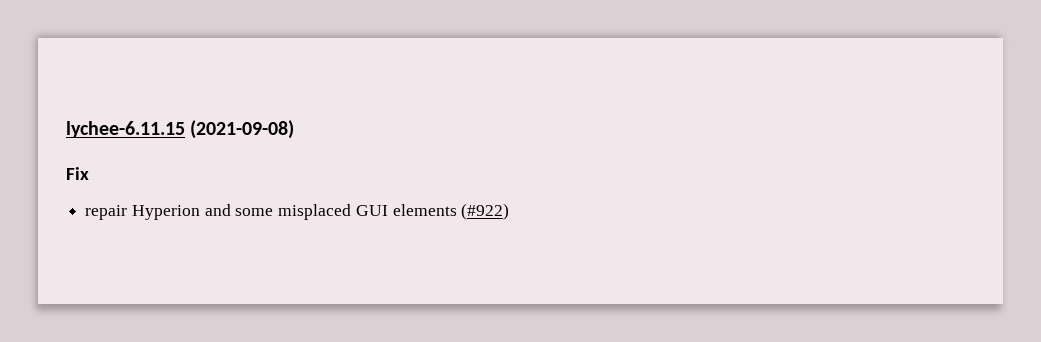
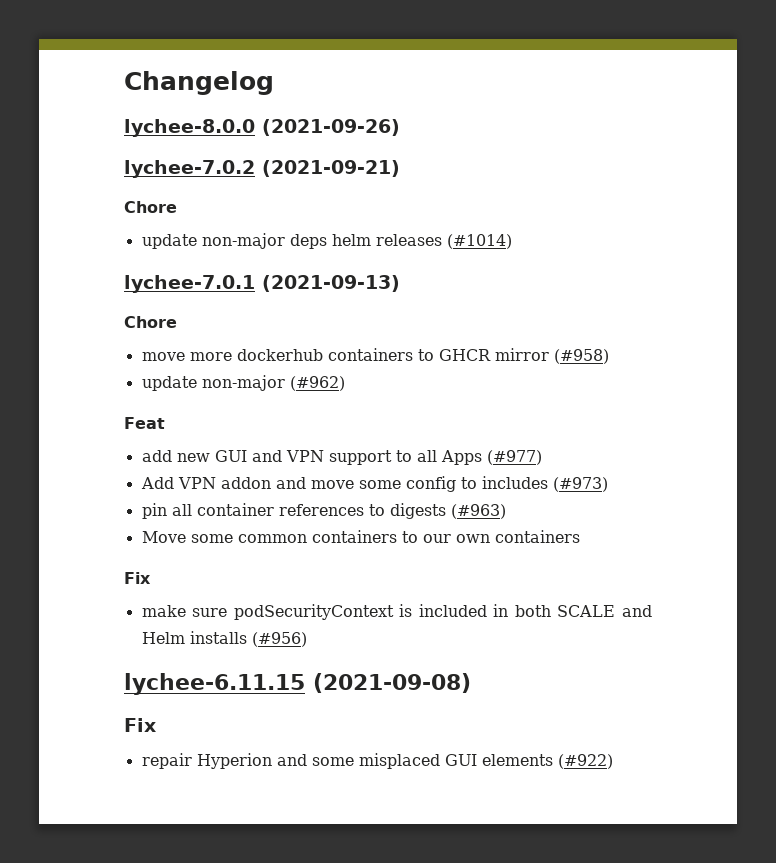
(66, 129) none -> [124,71,274,95] [124,119,400,137] [124,160,400,178] [124,201,177,213] [141,233,512,249] [124,275,400,293] [124,316,177,328] [141,348,609,364] [141,375,345,391] [124,417,165,429] [141,450,542,465] [140,476,608,492] [141,503,506,519] [141,530,580,543] [124,572,151,584] [141,604,652,620] [141,631,307,647] Changelog // lychee-8.0.0 (2021-09-26) // lychee-7.0.2 (2021-09-21) // Chore // update non-major deps helm releases (#1014) // lychee-7.0.1 (2021-09-13) // Chore // move more dockerhub containers to GHCR mirror (#958) // update non-major (#962) // Feat // add new GUI and VPN support to all Apps (#977) // Add VPN addon and move some config to includes (#973) // pin all container references to digests (#963) // Move some common containers to our own containers // Fix // make sure podSecurityContext is included in both SCALE and Helm installs (#956) //

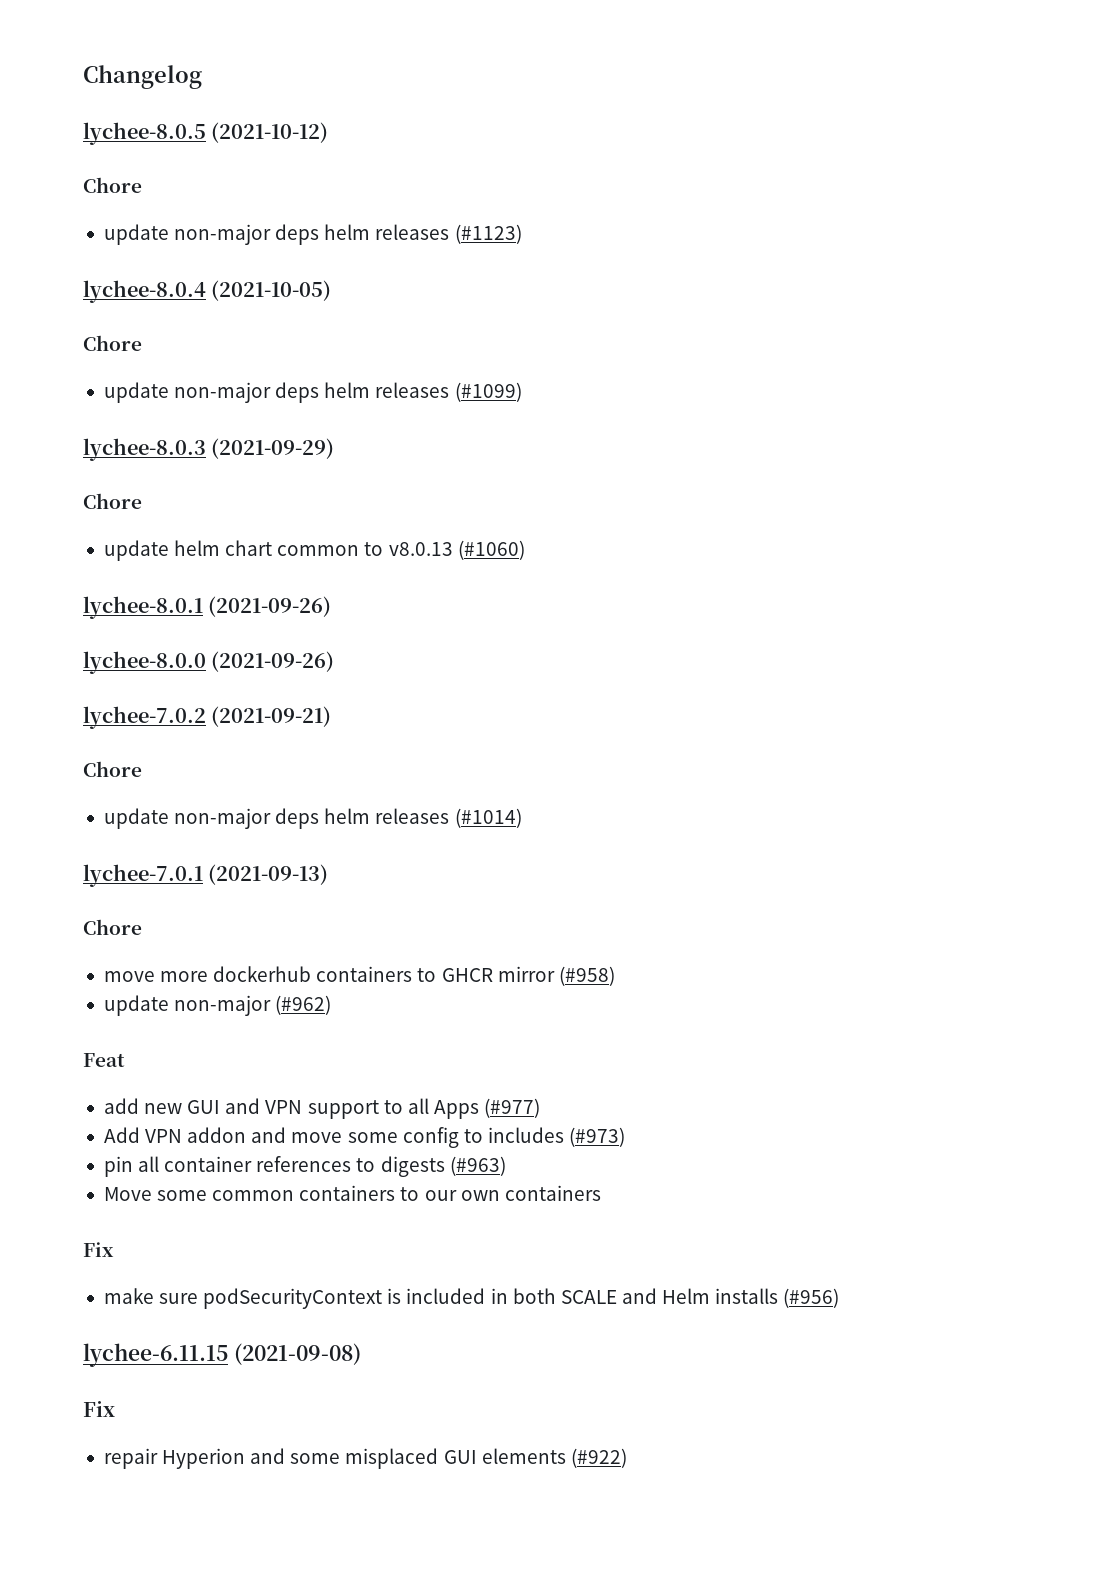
(274, 83) none -> [83,122,329,145] [83,177,142,193] [103,224,522,245] [83,280,332,303] [83,335,142,351] [103,382,522,403] [83,438,335,461] [83,493,142,509] [103,540,525,561] [83,596,332,619] // lychee-8.0.5 (2021-10-12) // Chore // update non-major deps helm releases (#1123) // lychee-8.0.4 (2021-10-05) // Chore // update non-major deps helm releases (#1099) // lychee-8.0.3 (2021-09-29) // Chore // update helm chart common to v8.0.13 (#1060) // lychee-8.0.1 (2021-09-26)

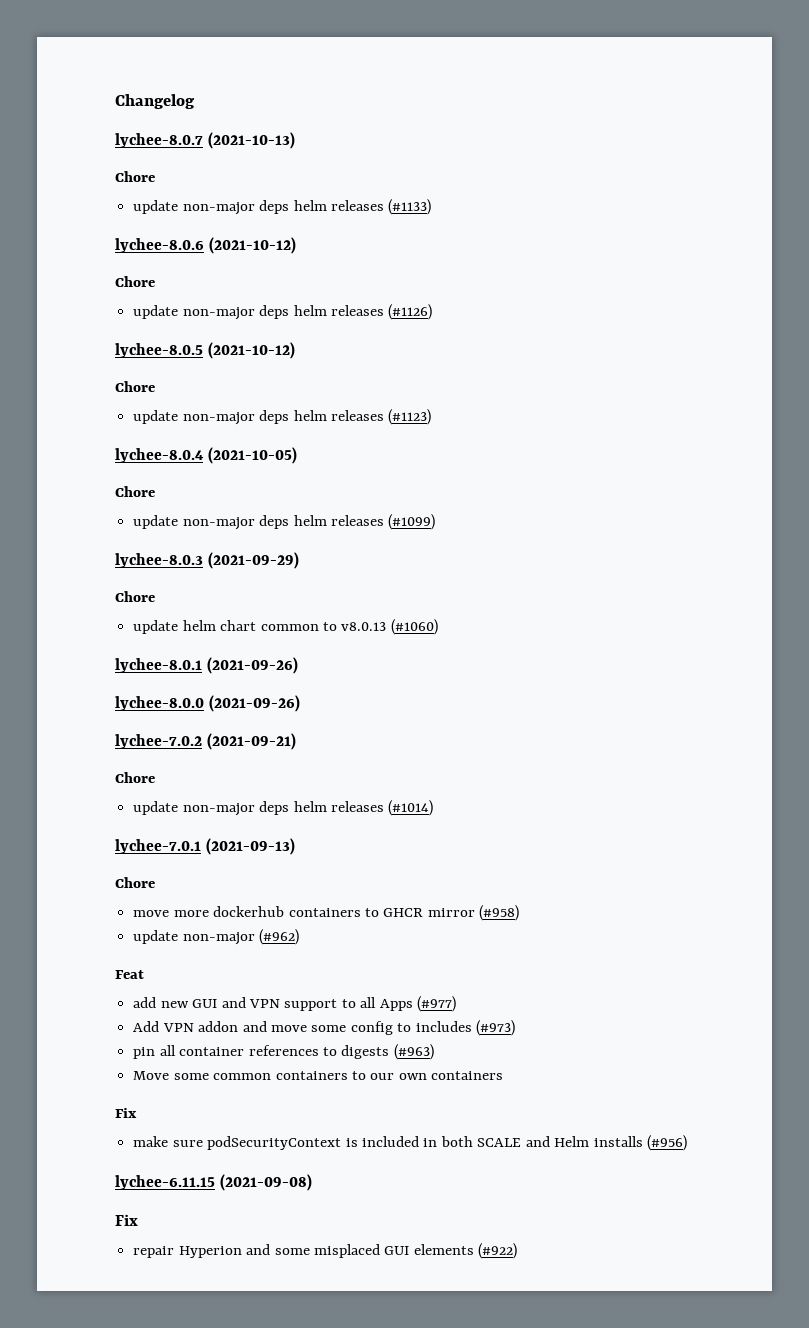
(202, 77) none -> [115,132,295,149] [115,171,155,182] [133,199,432,215] [115,237,296,254] [115,276,155,287] [133,304,433,320] // lychee-8.0.7 (2021-10-13) // Chore // update non-major deps helm releases (#1133) // lychee-8.0.6 (2021-10-12) // Chore // update non-major deps helm releases (#1126)

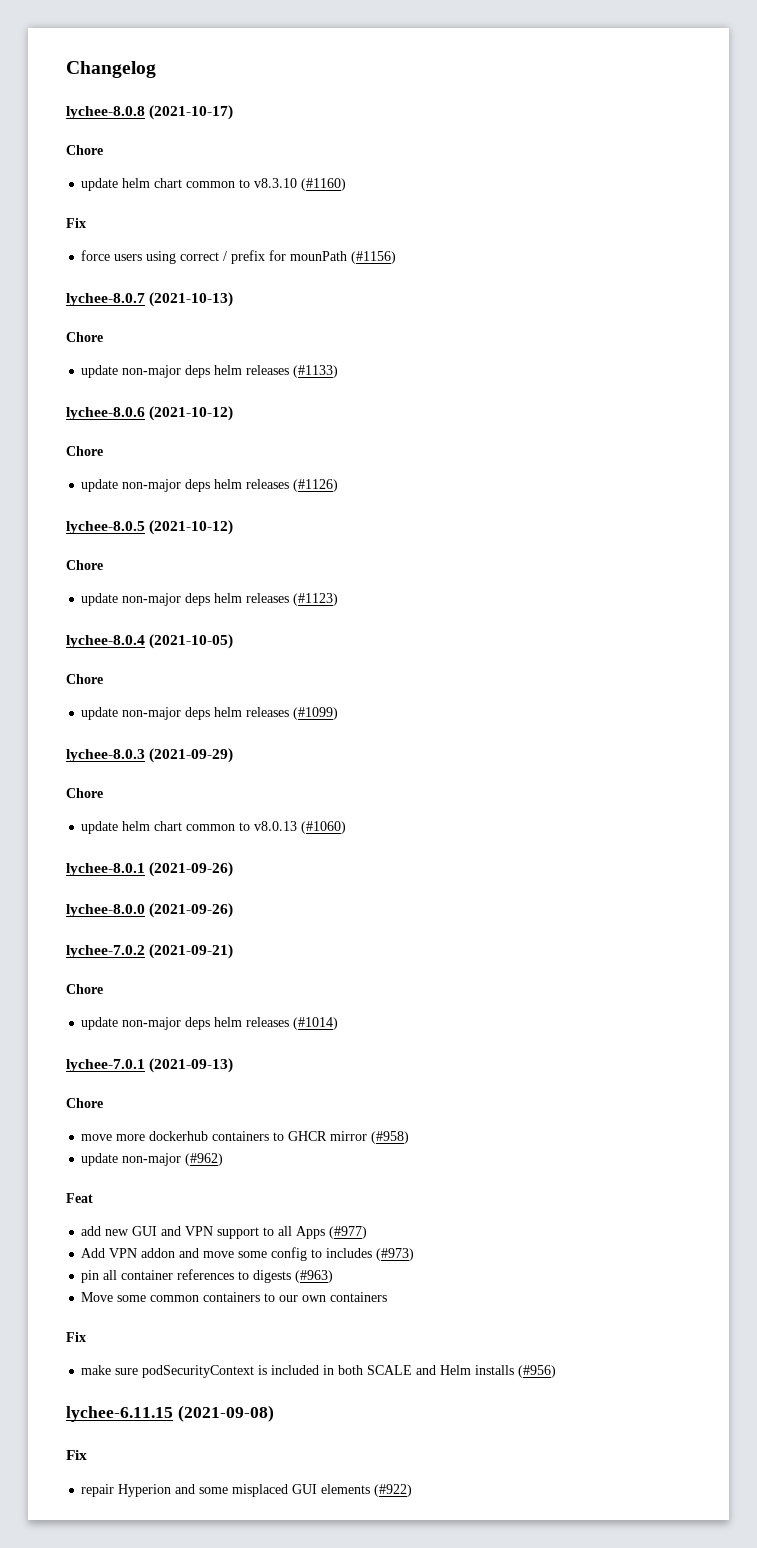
(195, 101) none -> [66,105,234,120] [66,145,103,155] [81,178,347,191] [66,218,86,228] [81,250,397,264] // lychee-8.0.8 (2021-10-17) // Chore // update helm chart common to v8.3.10 (#1160) // Fix // force users using correct / prefix for mounPath (#1156)

